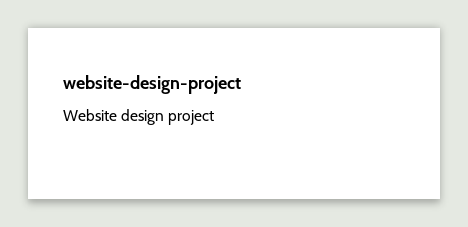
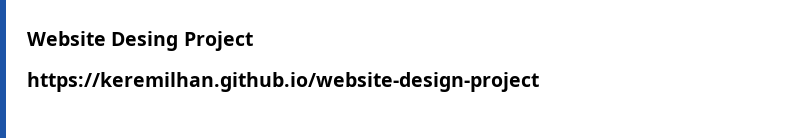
[63,75,241,94] [63,109,215,125] website-design-project // Website design project -> [27,31,253,51] [27,72,539,92] Website Desing Project // https://keremilhan.github.io/website-design-project

